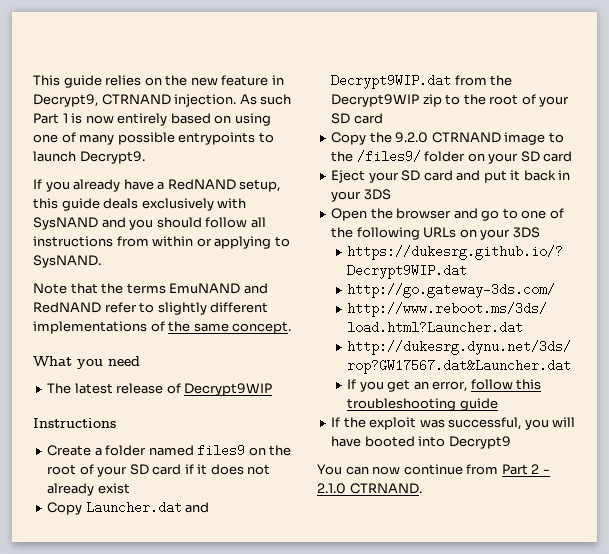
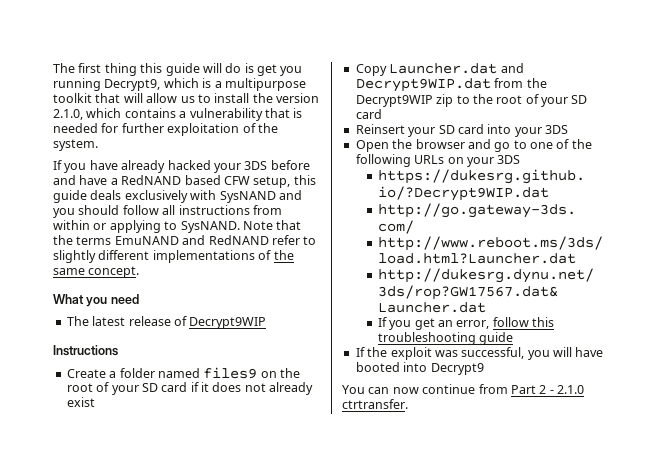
[33,75,284,88] [33,94,292,107] [33,113,271,126] [33,132,274,145] [33,151,145,164] [33,179,121,192] This guide relies on the new feature in Decrypt9, CTRNAND injection. As such Part 1 is now entirely based on using one of many possible entrypoints to launch Decrypt9. // If you already -> [53,63,303,76] [53,78,306,91] [53,93,319,103] [53,108,303,121] [53,123,278,136] [53,139,98,151] [53,160,310,173] [53,175,76,185] The first thing this guide will do is get you running Decrypt9, which is a multipurpose toolkit that will allow us to install the version 2.1.0, which contains a vulnerability that is needed for further exploitation of the system. // If you have already hacked your 3DS before and
(236, 184) none -> [184,175,250,185] based CFW
(101, 261) // -> (240, 227) none
[331,132,564,145] [331,150,573,164] [331,170,571,183] Copy the 9.2.0 CTRNAND image to the /files9/ folder on your SD card // Eject your SD card and put it back in -> [355,124,512,137] Reinsert your SD card into
[349,483,422,494] CTRNAND. -> [342,399,408,409] ctrtransfer.

